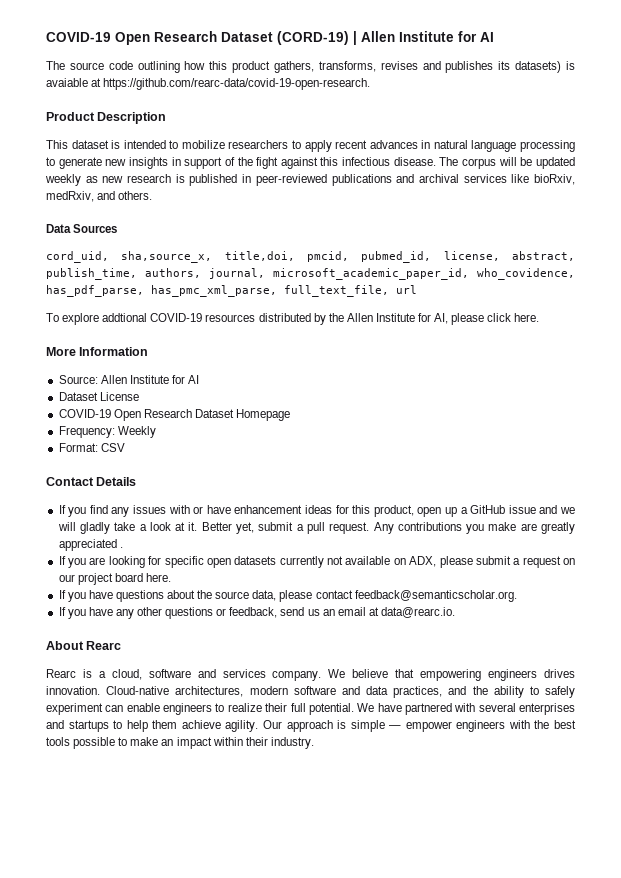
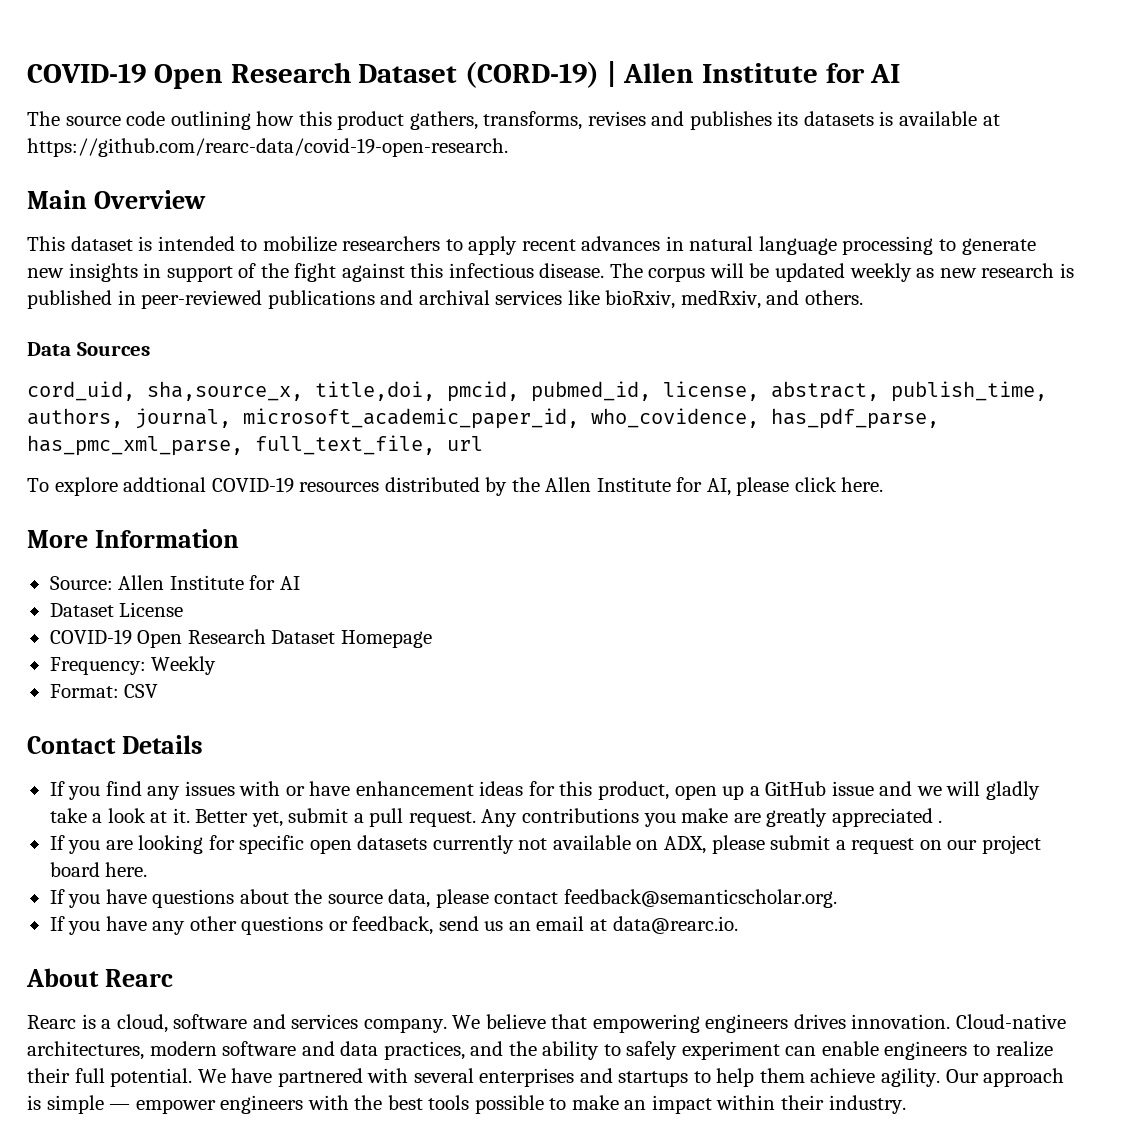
[515,61,575,73] [46,78,88,87] datasets) is avaiable -> [803,111,978,126] datasets is available
[46,112,167,124] Product Description -> [27,190,206,209] Main Overview

